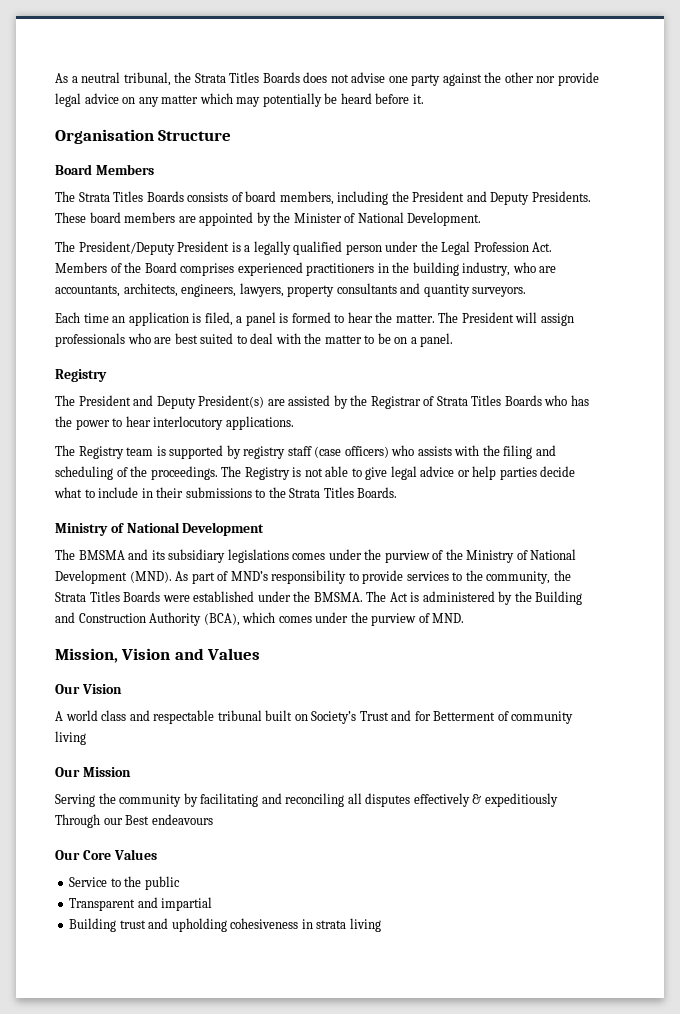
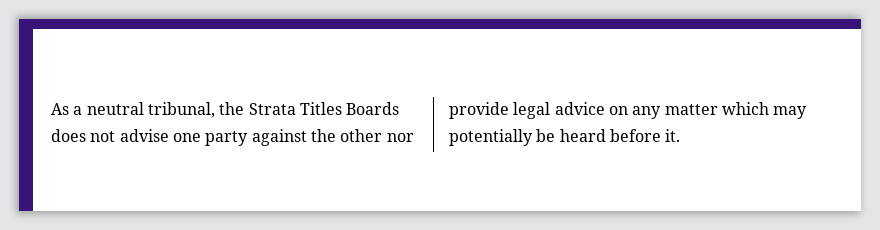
[55,129,232,144] [55,164,154,175] [55,191,591,205] [55,212,482,226] [55,241,553,255] [55,262,557,276] [55,283,527,297] [55,312,574,326] [55,333,454,347] [55,369,107,382] [55,395,589,409] [55,416,294,430] [55,445,556,459] [55,466,576,480] [54,487,398,498] [55,522,265,536] [55,549,577,563] [55,570,571,584] [55,591,583,605] [55,612,465,626] [55,648,261,663] [55,684,122,694] [55,710,574,724] [55,731,86,745] [55,767,131,777] [55,793,558,807] [55,814,213,828] [55,849,157,860] [69,876,180,890] [69,897,213,911] [69,918,381,932] // Organisation Structure // Board Members // The Strata Titles Boards consists of board members, including the President and Deputy Presidents. These board members are appointed by the Minister of National Development. // The President/Deputy President is a legally qualified person under the Legal Profession Act. Members of the Board comprises experienced practitioners in the building industry, who are accountants, architects, engineers, lawyers, property consultants and quantity surveyors. // Each time an application is filed, a panel is formed to hear the matter. The President will assign professionals who are best suited to deal with the matter to be on a panel. // Registry // The President and Deputy President(s) are assisted by the Registrar of Strata Titles Boards who has the power to hear interlocutory applications. // The Registry team is supported by registry staff (case officers) who assists with the filing and scheduling of the proceedings. The Registry is not able to give legal advice or help parties decide what to include in their submissions to the Strata Titles Boards. // Ministry of National Development // The BMSMA and its subsidiary legislations comes under the purview of the Ministry of National Development (MND). As part of MND’s responsibility to provide services to the community, the Strata Titles Boards were established under the BMSMA. The Act is administered by the Building and Construction Authority (BCA), which comes under the purview of MND. // Mission, Vision and Values // Our Vision // A world class and respectable tribunal built on Society’s Trust and for Betterment of community living // Our Mission // Serving the community by facilitating and reconciling all disputes effectively & expeditiously Through our Best endeavours // Our Core Values // Service to the public // Transparent and impartial // Building trust and upholding cohesiveness in strata living -> (681, 135) none

